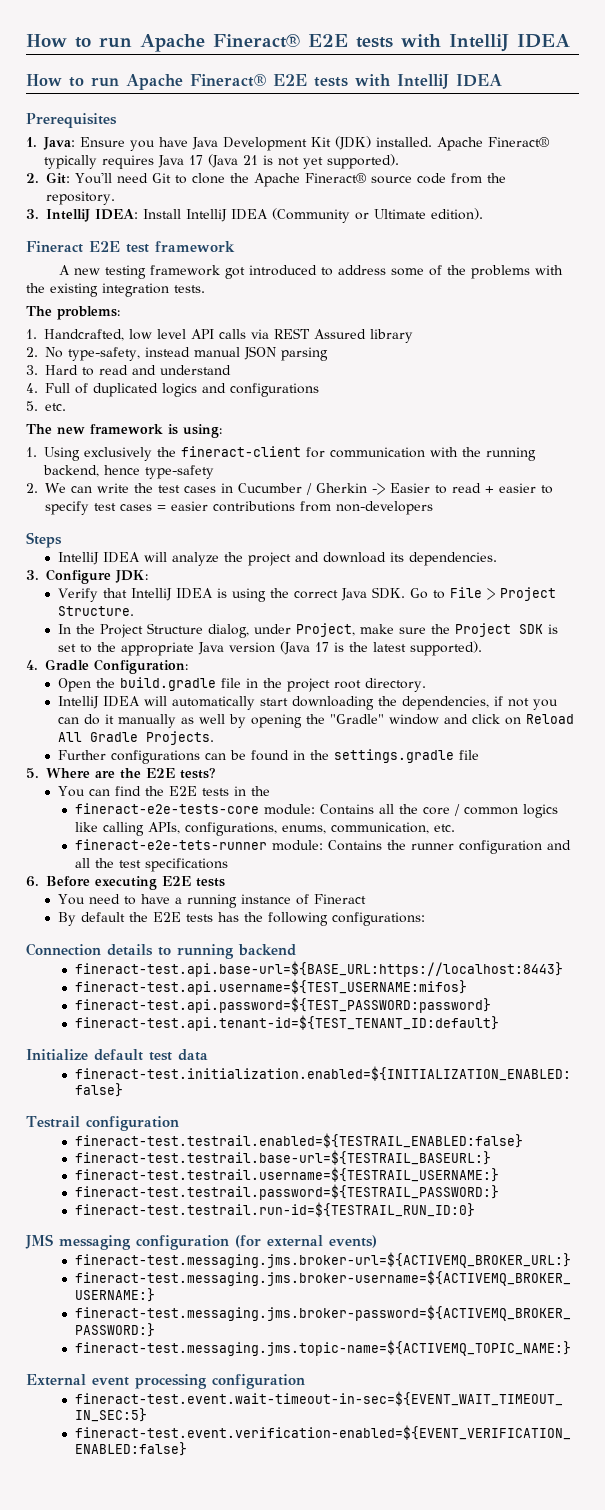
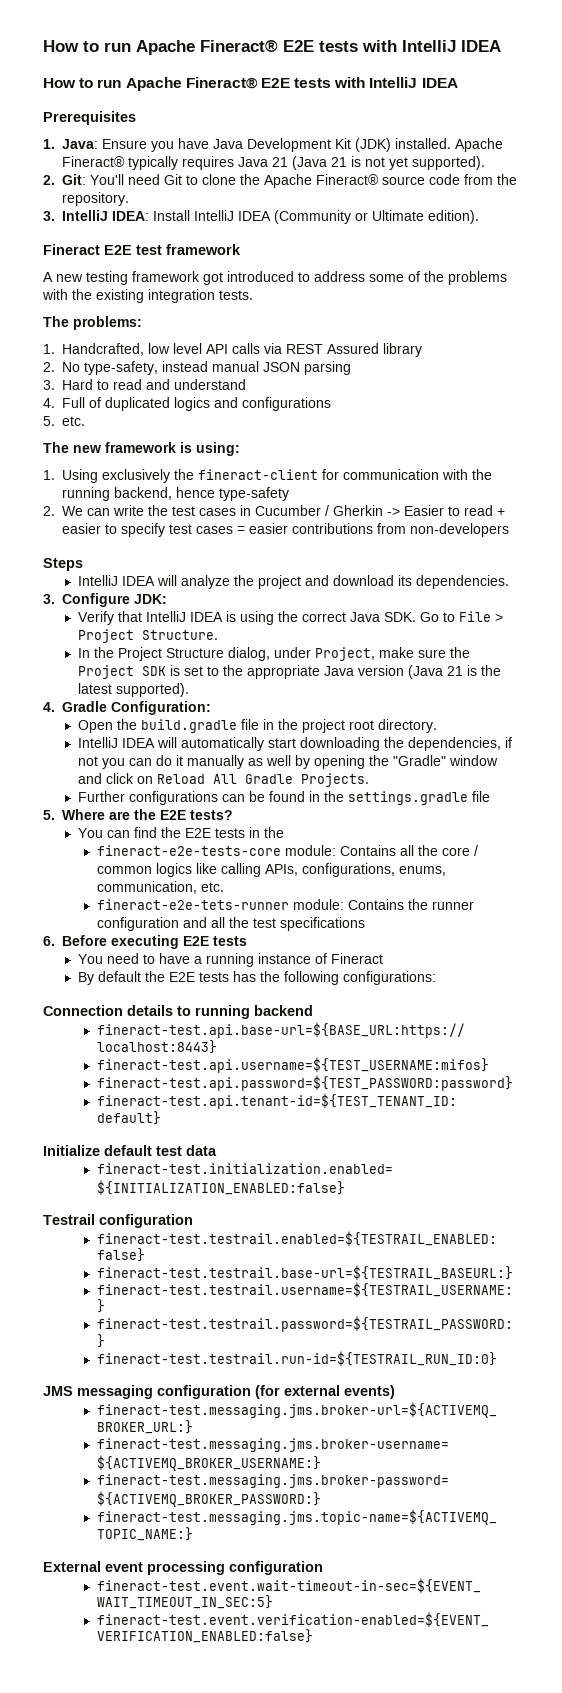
[189,155,203,165] 17 -> [272,157,289,167] 21
[315,642,330,652] 17 -> [446,666,463,676] 21

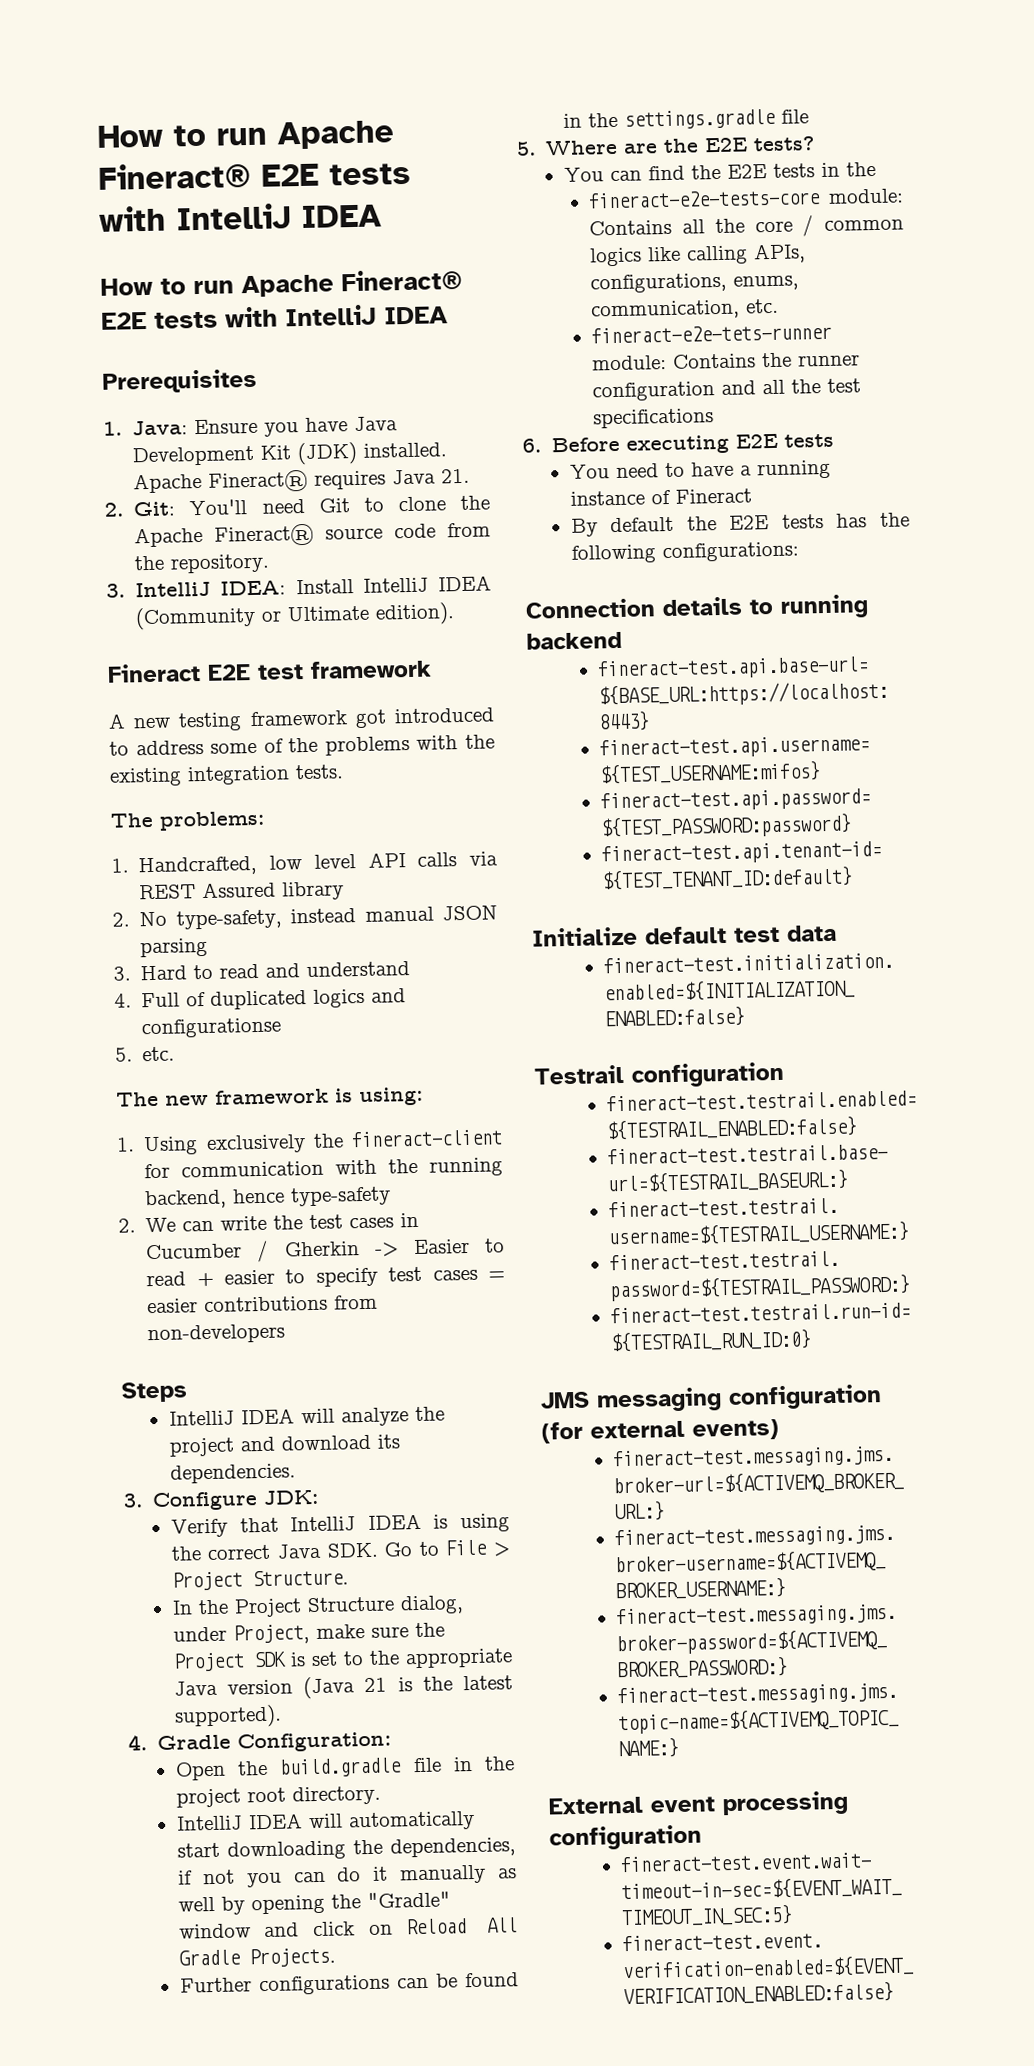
[128,156,179,170] typically -> (309, 481) none
[272,156,486,170] 21 (Java 21 is not yet supported). -> [441,468,471,484] 21.
[242,397,332,411] configurations -> [141,1017,283,1039] configurationse

